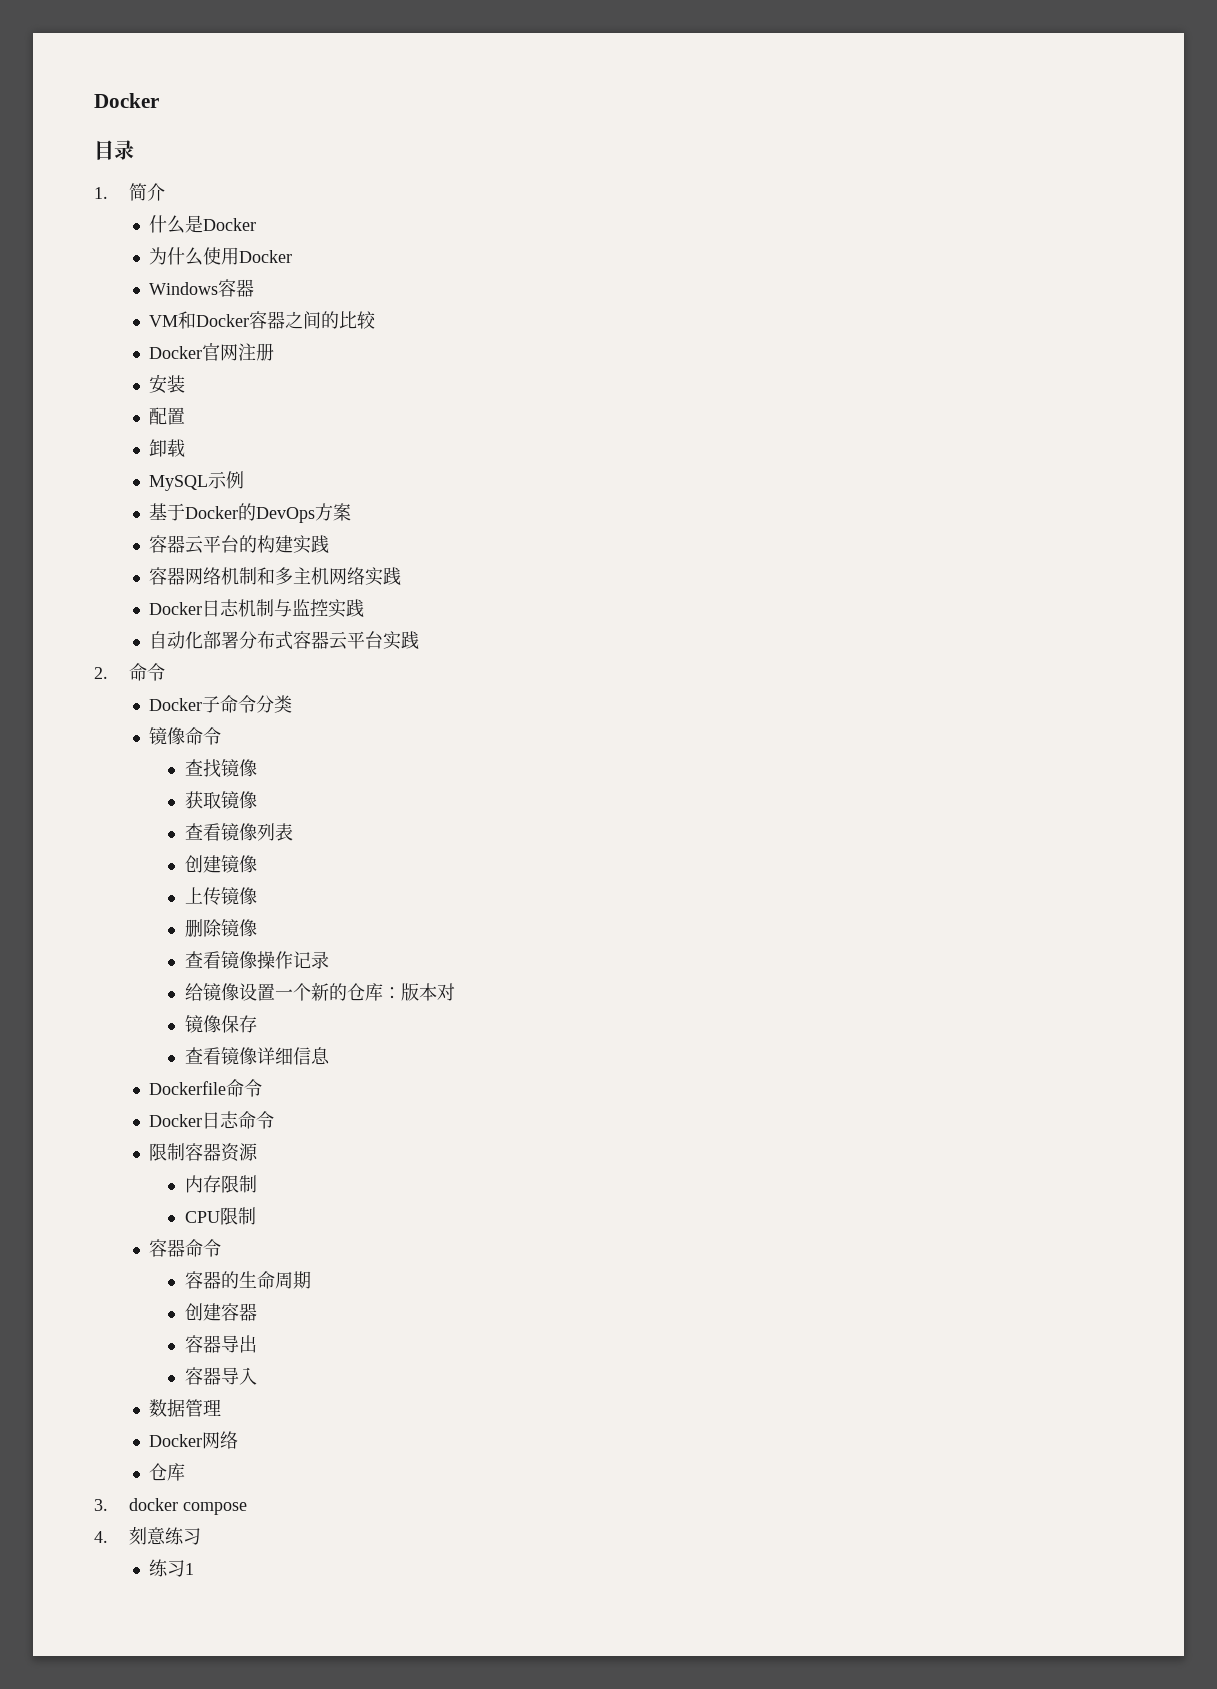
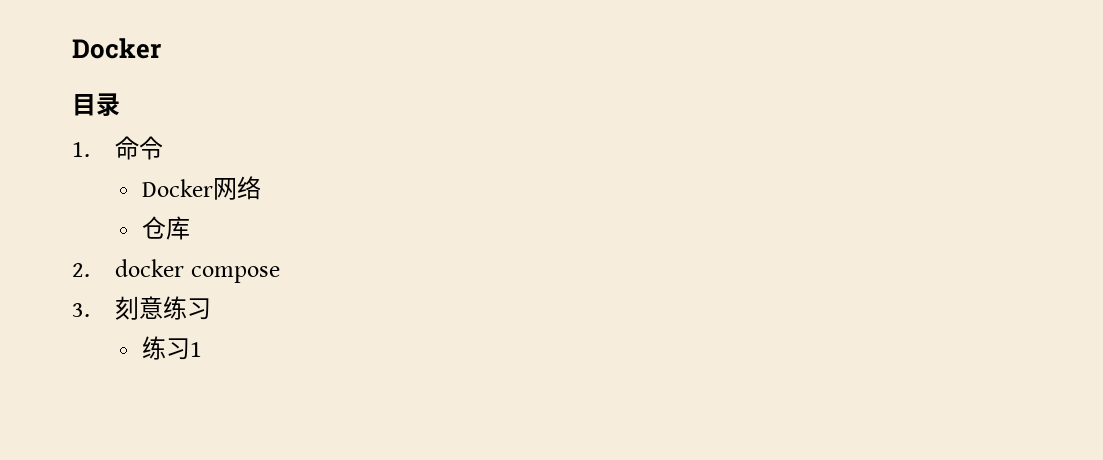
[129,183,166,201] [149,215,257,234] [149,247,293,266] [149,279,255,297] [149,311,377,329] [149,343,275,361] [149,374,186,394] [149,407,186,425] [149,439,186,457] [149,471,245,491] [149,503,352,523] [149,535,330,554] [149,567,402,586] [149,599,365,618] [149,631,420,650] [94,663,166,681] [149,695,293,713] [149,727,222,745] [184,759,257,778] [184,791,257,809] [184,823,293,841] [184,855,257,873] [184,887,257,906] [184,919,257,937] [184,951,329,969] [184,983,455,1001] [184,1015,257,1033] [184,1047,330,1065] [149,1079,263,1097] [149,1111,275,1129] [149,1143,259,1162] [184,1175,257,1193] [184,1207,256,1225] [149,1239,222,1257] [184,1271,311,1289] [184,1303,257,1321] [184,1335,257,1353] [184,1367,257,1385] [149,1399,222,1417] 简介 // 什么是Docker // 为什么使用Docker // Windows容器 // VM和Docker容器之间的比较 // Docker官网注册 // 安装 // 配置 // 卸载 // MySQL示例 // 基于Docker的DevOps方案 // 容器云平台的构建实践 // 容器网络机制和多主机网络实践 // Docker日志机制与监控实践 // 自动化部署分布式容器云平台实践 // 2.命令 // Docker子命令分类 // 镜像命令 // 查找镜像 // 获取镜像 // 查看镜像列表 // 创建镜像 // 上传镜像 // 删除镜像 // 查看镜像操作记录 // 给镜像设置一个新的仓库：版本对 // 镜像保存 // 查看镜像详细信息 // Dockerfile命令 // Docker日志命令 // 限制容器资源 // 内存限制 // CPU限制 // 容器命令 // 容器的生命周期 // 创建容器 // 容器导出 // 容器导入 // 数据管理 -> [115,136,164,160] 命令
[94,1499,108,1511] 3. -> [72,263,90,277] 2.
[94,1531,108,1543] 4. -> [72,303,90,317] 3.

